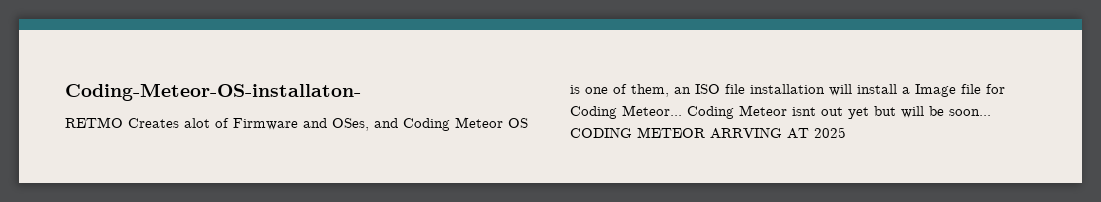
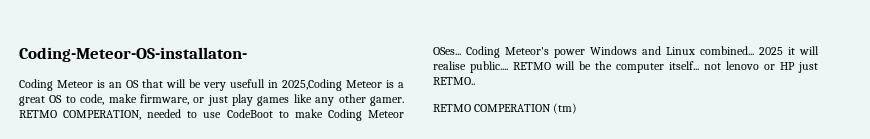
[65,117,528,131] [570,84,1005,97] [570,105,991,119] [570,127,846,139] RETMO Creates alot of Firmware and OSes, and Coding Meteor OS is one of them, an ISO file installation will install a Image file for Coding Meteor... Coding Meteor isnt out yet but will be soon... CODING METEOR ARRVING AT 2025 -> [19,79,404,91] [19,94,404,106] [19,109,404,121] [433,46,819,58] [433,61,818,73] [433,77,475,85] [433,103,578,114] Coding Meteor is an OS that will be very usefull in 2025,Coding Meteor is a great OS to code, make firmware, or just play games like any other gamer. RETMO COMPERATION, needed to use CodeBoot to make Coding Meteor OSes... Coding Meteor's power Windows and Linux combined... 2025 it will realise public.... RETMO will be the computer itself... not lenovo or HP just RETMO.. // RETMO COMPERATION (tm)

